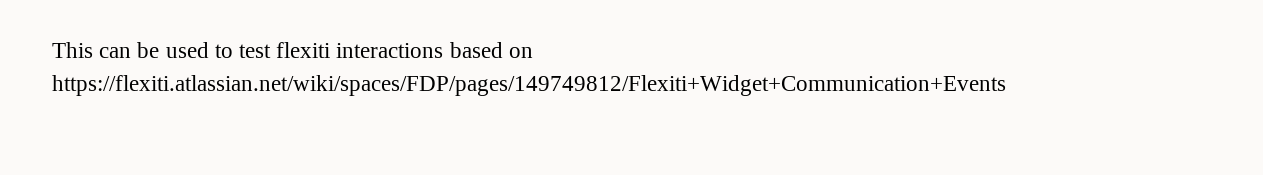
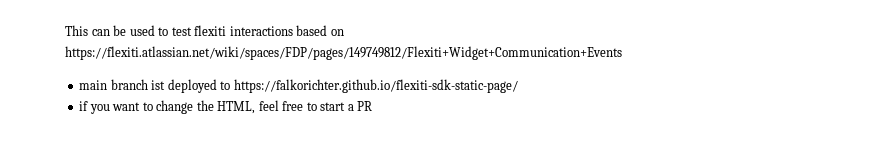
(1006, 85) none -> [79,79,518,93] [79,100,373,114] // main branch ist deployed to https://falkorichter.github.io/flexiti-sdk-static-page/ // if you want to change the HTML, feel free to start a PR

